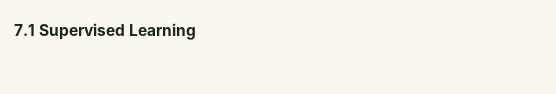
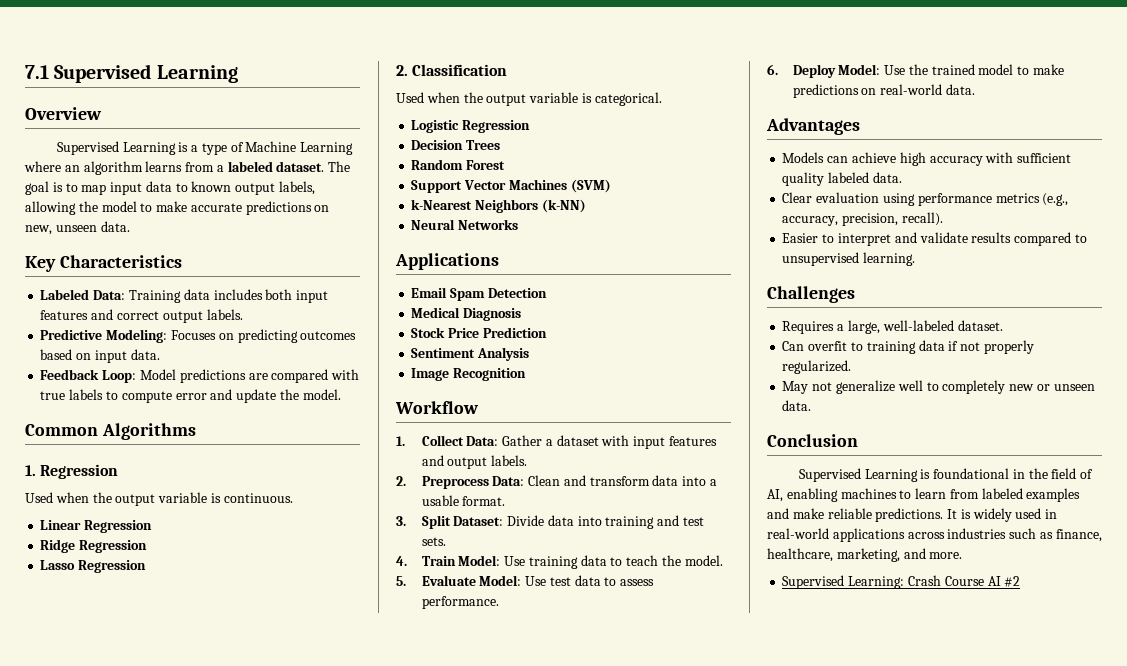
(197, 31) none -> [25,107,102,120] [56,141,354,155] [24,161,351,175] [25,181,316,195] [25,201,330,215] [25,221,130,235] [25,255,182,272] [40,289,329,303] [40,309,243,323] [40,329,357,343] [40,349,160,363] [40,369,360,383] [40,389,341,403] [25,423,196,440] [25,464,119,479] [25,492,293,506] [40,520,153,533] [40,539,148,553] [40,560,147,573] [396,64,508,76] [396,92,662,106] [411,120,531,133] [411,140,501,150] [411,159,506,170] [411,179,611,193] [411,199,586,213] [411,219,519,230] [395,253,499,270] [411,287,547,301] [411,307,522,321] [411,327,547,338] [411,347,530,361] [411,368,527,381] [395,401,479,414] [396,435,718,449] [421,455,528,469] [396,475,718,489] [421,495,506,506] [396,515,705,529] [421,537,446,546] [396,555,723,569] [396,575,655,586] [421,596,499,609] [767,64,1065,78] [792,84,975,98] [766,118,860,135] [782,152,1072,166] [782,172,902,186] [782,192,1069,206] [782,212,943,226] [782,232,1087,246] [782,252,916,266] [767,286,855,303] [782,320,1003,334] [782,340,1034,354] [782,360,852,374] [782,380,1095,394] [782,400,812,411] [767,434,858,447] [798,468,1094,482] [767,488,1081,502] [767,508,1058,522] [767,528,1102,542] [767,548,963,562] [782,575,1021,589] // Overview // Supervised Learning is a type of Machine Learning where an algorithm learns from a labeled dataset. The goal is to map input data to known output labels, allowing the model to make accurate predictions on new, unseen data. // Key Characteristics // Labeled Data: Training data includes both input features and correct output labels. // Predictive Modeling: Focuses on predicting outcomes based on input data. // Feedback Loop: Model predictions are compared with true labels to compute error and update the model. // Common Algorithms // 1. Regression // Used when the output variable is continuous. // Linear Regression // Ridge Regression // Lasso Regression // 2. Classification // Used when the output variable is categorical. // Logistic Regression // Decision Trees // Random Forest // Support Vector Machines (SVM) // k-Nearest Neighbors (k-NN) // Neural Networks // Applications // Email Spam Detection // Medical Diagnosis // Stock Price Prediction // Sentiment Analysis // Image Recognition // Workflow // 1. Collect Data: Gather a dataset with input features and output labels. // 2. Preprocess Data: Clean and transform data into a usable format. // 3. Split Dataset: Divide data into training and test sets. // 4. Train Model: Use training data to teach the model. // 5. Evaluate Model: Use test data to assess performance. // 6. Deploy Model: Use the trained model to make predictions on real-world data. // Advantages // Models can achieve high accuracy with sufficient quality labeled data. // Clear evaluation using performance metrics (e.g., accuracy, precision, recall). // Easier to interpret and validate results compared to unsupervised learning. // Challenges // Requires a large, well-labeled dataset. // Can overfit to training data if not properly regularized. // May not generalize well to completely new or unseen data. // Conclusion // Supervised Learning is foundational in the field of AI, enabling machines to learn from labeled examples and make reliable predictions. It is widely used in real-world applications across industries such as finance, healthcare, marketing, and more. // Supervised Learning: Crash Course AI #2

